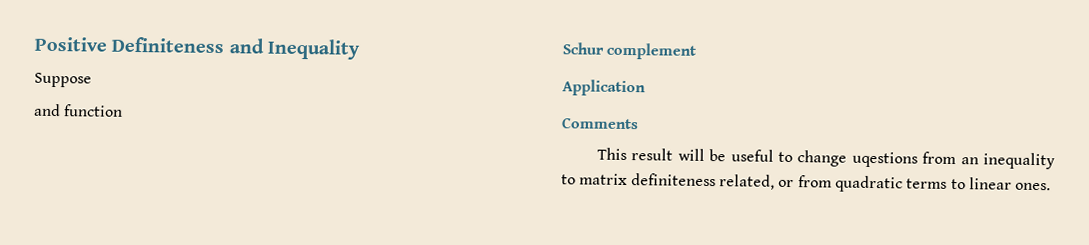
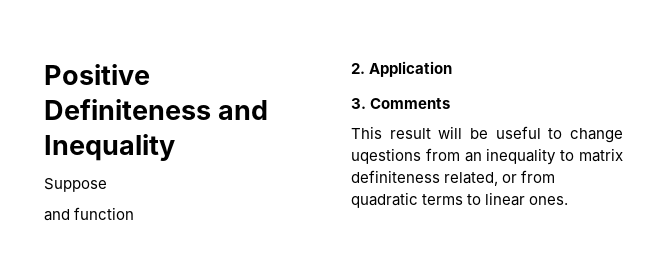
[562,42,697,60] Schur complement // -> [351,63,365,74] 2.
(646, 88) none -> [351,98,366,109] 3.

